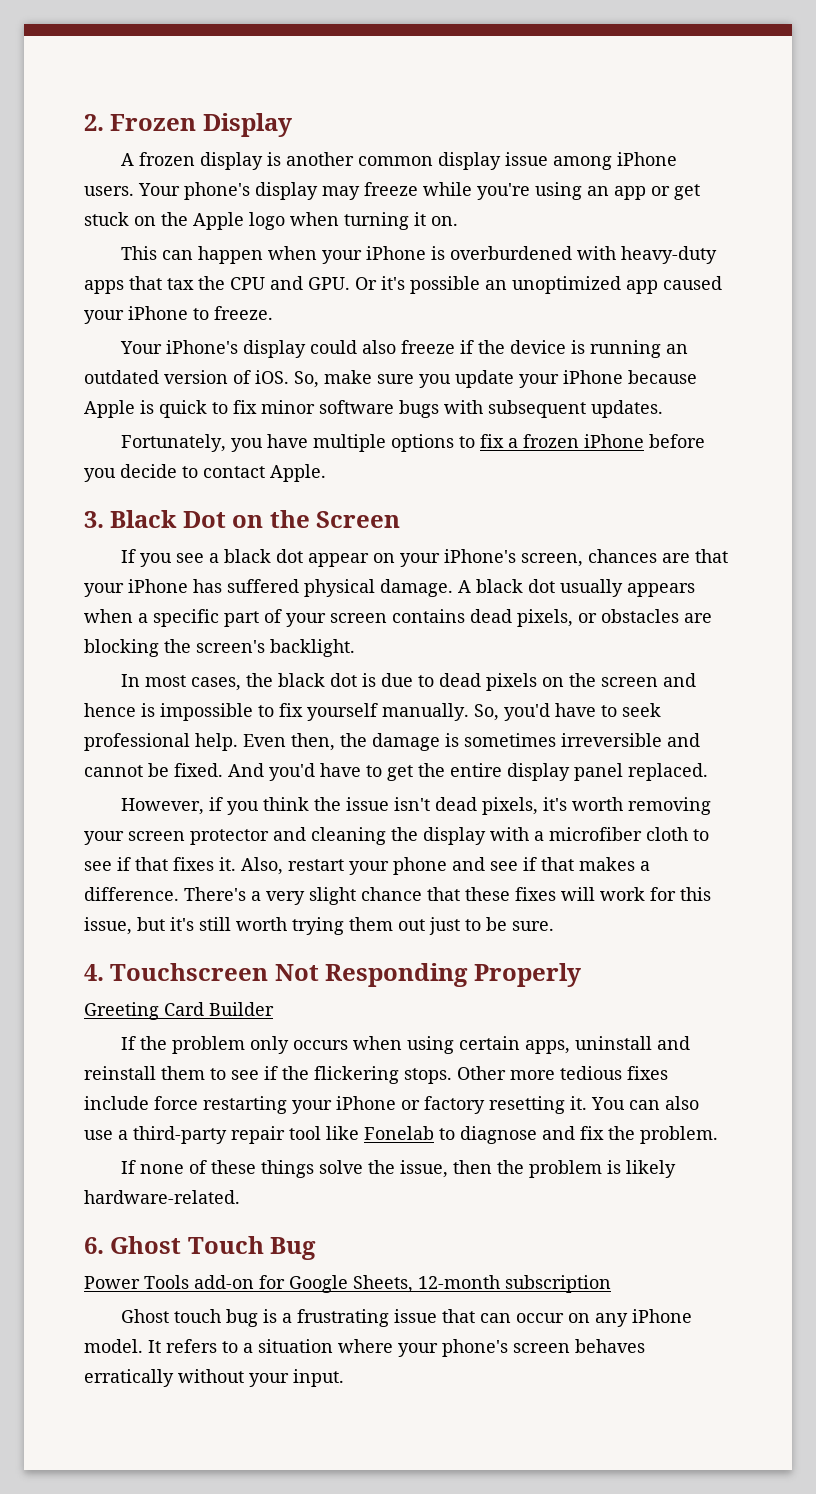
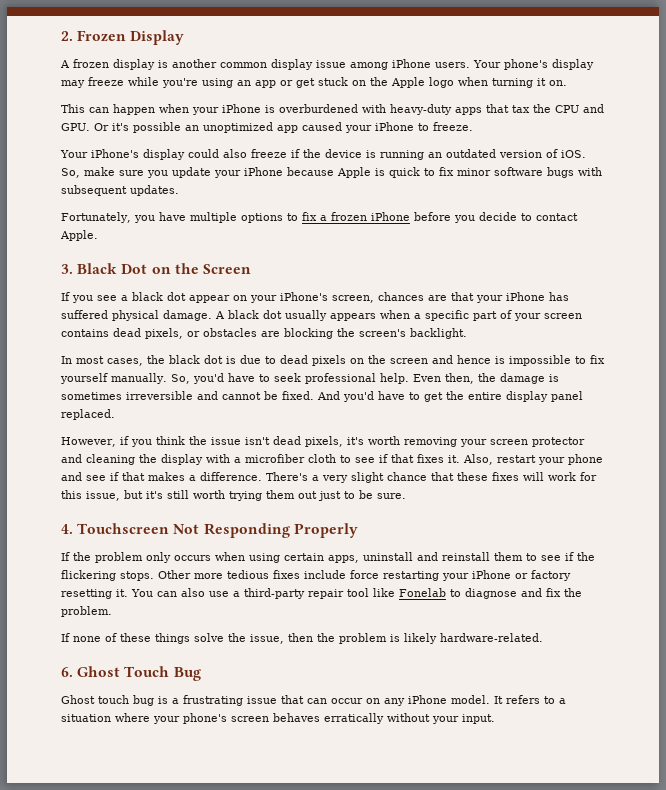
[84,1002,274,1020] // Greeting Card Builder -> (358, 530) none
[84,1275,611,1293] // Power Tools add-on for Google Sheets, 12-month subscription -> (201, 674) none

